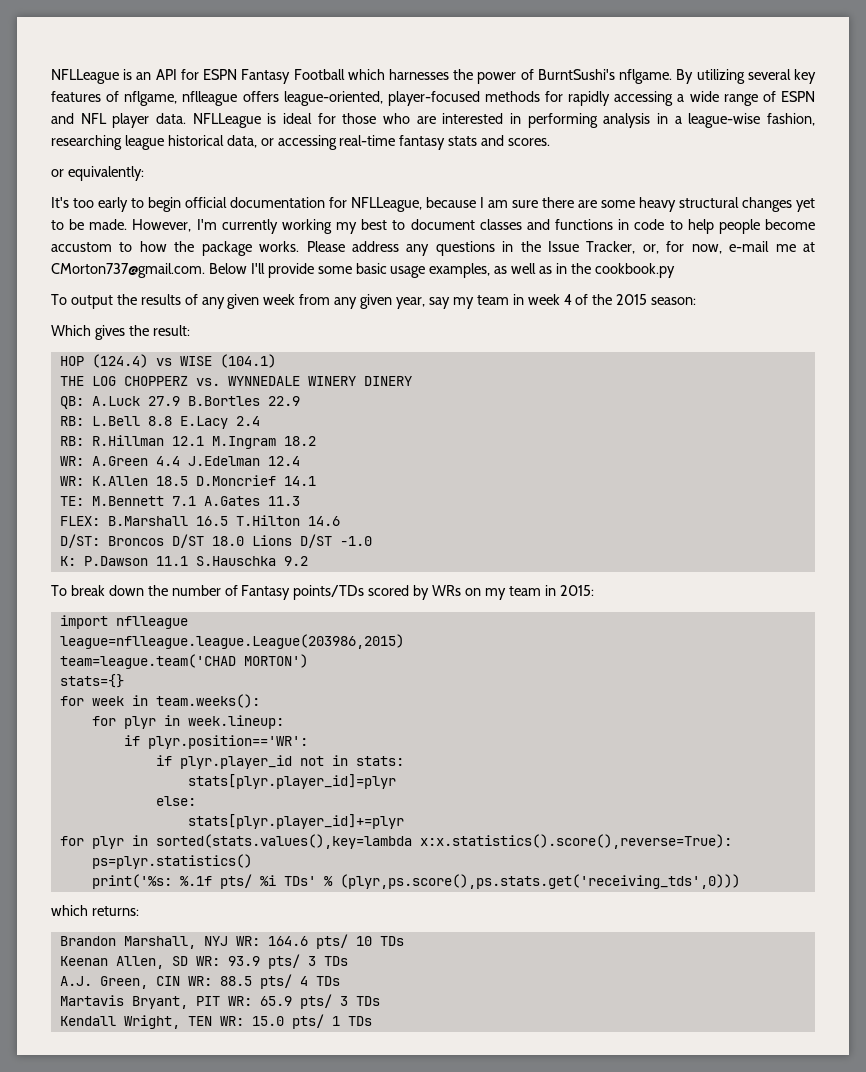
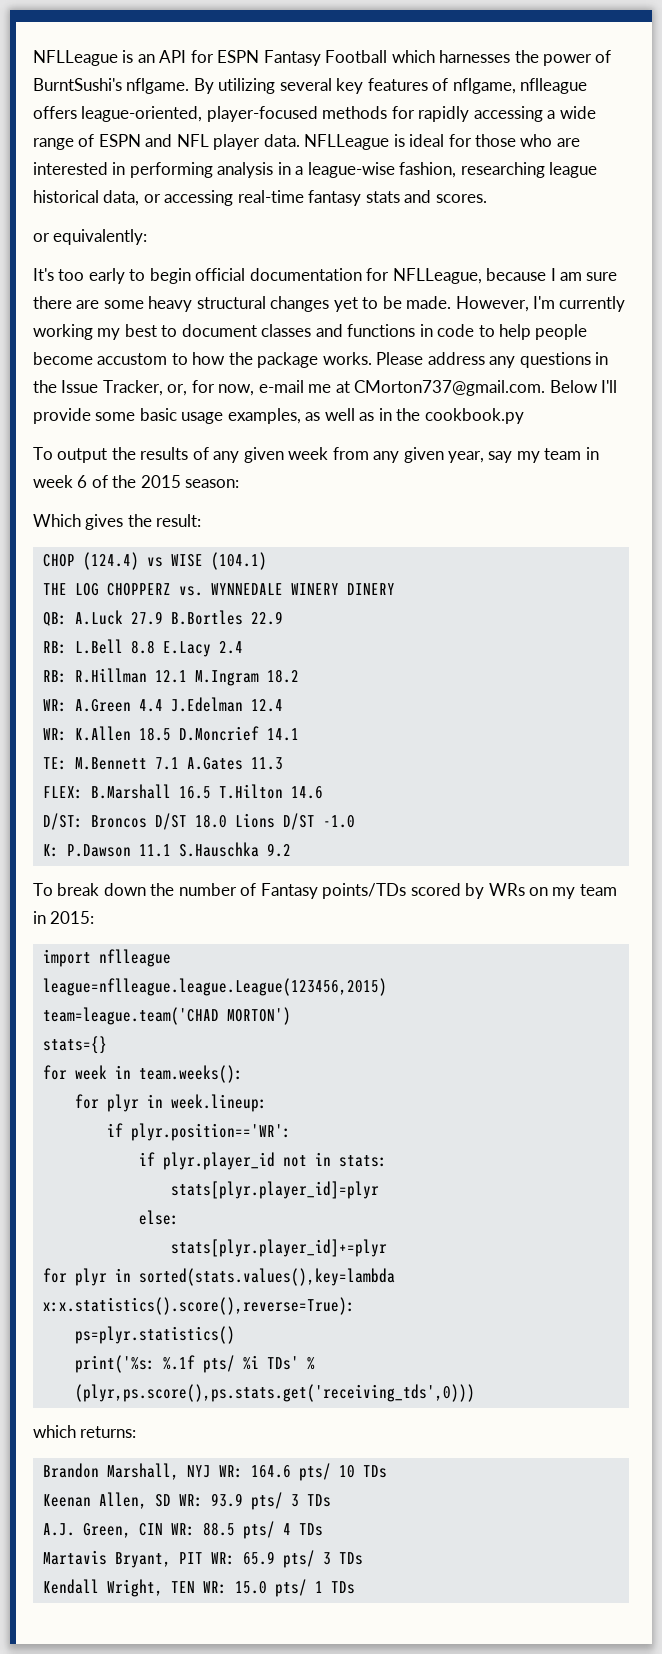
[563,294,572,305] 4 -> [77,475,88,488] 6
[59,356,84,366] HOP -> [42,554,75,567] CHOP
[59,634,404,649] league=nflleague.league.League(203986,2015) -> [42,978,387,996] league=nflleague.league.League(123456,2015)

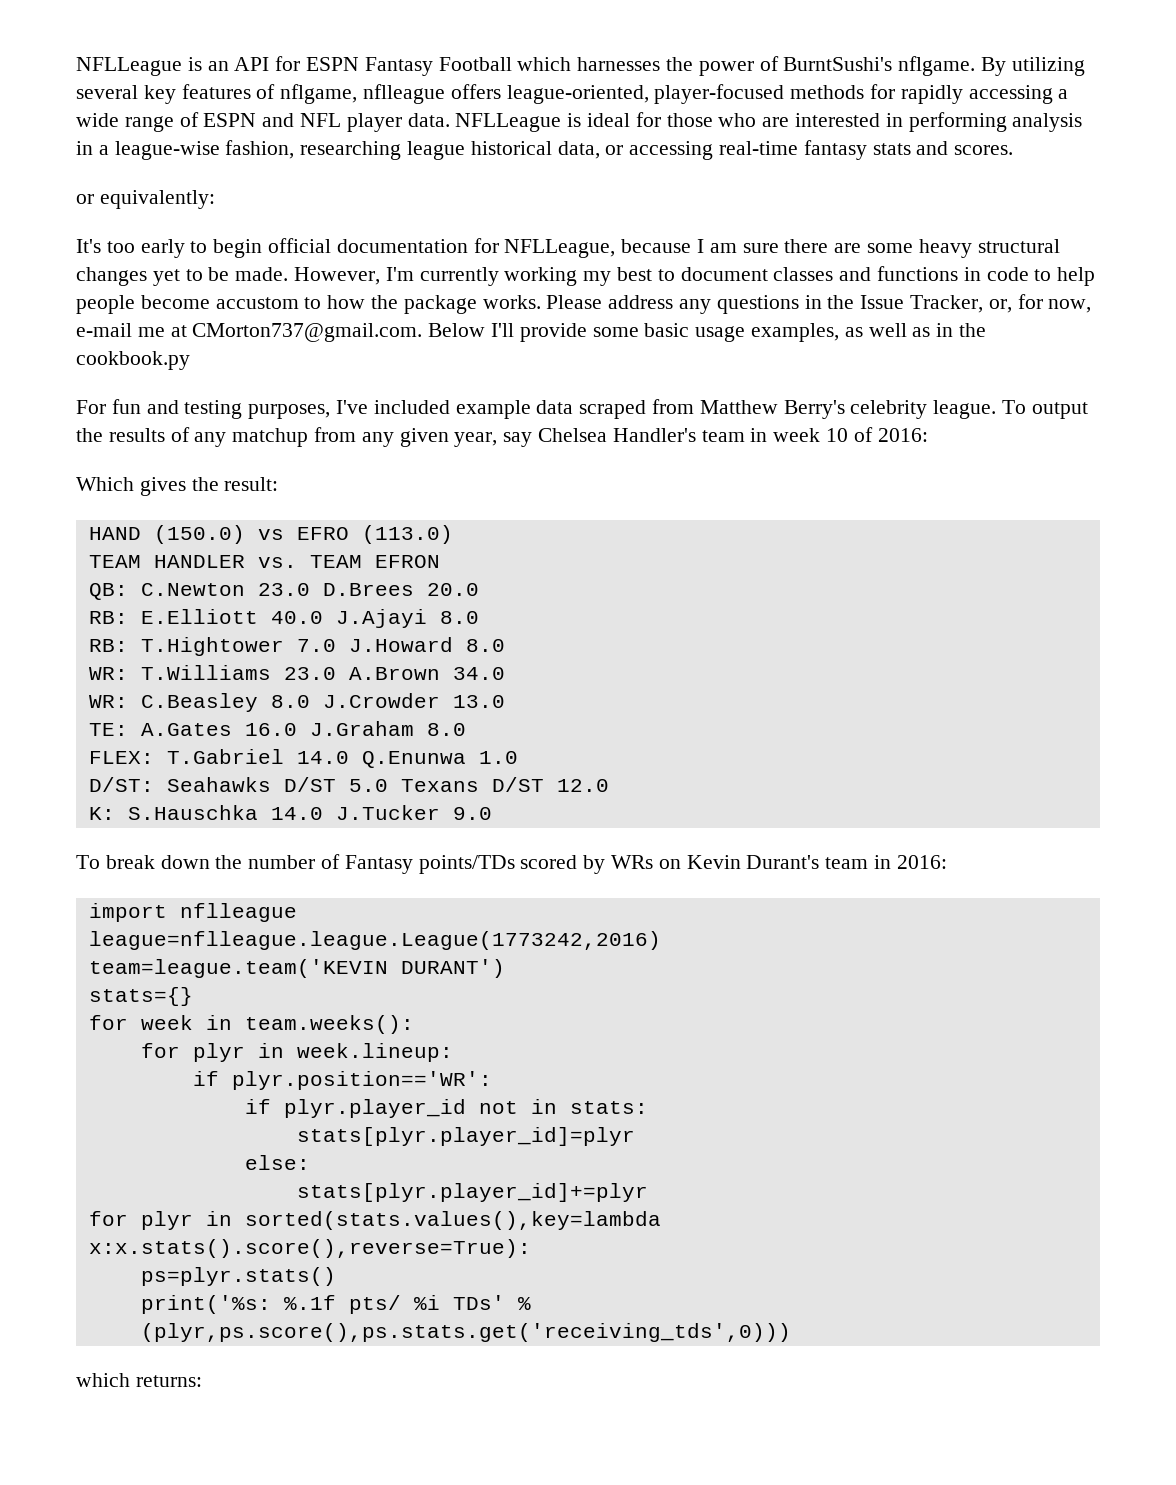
(524, 416) none -> [76,399,997,419] For fun and testing purposes, I've included example data scraped from Matthew Berry's celebrity league.
[243,447,329,463] given week -> [232,428,309,447] matchup
[516,451,540,463] my -> [538,428,696,442] Chelsea Handler's
[77,475,240,488] 6 of the 2015 season: -> [826,427,928,442] 10 of 2016:
[42,552,267,570] [42,583,395,596] [42,610,283,626] [42,639,243,657] [42,668,299,686] [42,697,283,712] [42,726,299,741] [42,757,283,770] [42,784,323,799] [42,813,355,830] [42,842,291,857] CHOP (124.4) vs WISE (104.1) // THE LOG CHOPPERZ vs. WYNNEDALE WINERY DINERY // QB: A.Luck 27.9 B.Bortles 22.9 // RB: L.Bell 8.8 E.Lacy 2.4 // RB: R.Hillman 12.1 M.Ingram 18.2 // WR: A.Green 4.4 J.Edelman 12.4 // WR: K.Allen 18.5 D.Moncrief 14.1 // TE: M.Bennett 7.1 A.Gates 11.3 // FLEX: B.Marshall 16.5 T.Hilton 14.6 // D/ST: Broncos D/ST 18.0 Lions D/ST -1.0 // K: P.Dawson 11.1 S.Hauschka 9.2 -> [88,525,453,544] [88,555,440,568] [88,583,479,600] [88,609,479,628] [88,637,505,656] [88,665,505,680] [88,693,505,712] [88,721,466,736] [88,749,518,768] [88,777,609,792] [88,805,492,820] HAND (150.0) vs EFRO (113.0) // TEAM HANDLER vs. TEAM EFRON // QB: C.Newton 23.0 D.Brees 20.0 // RB: E.Elliott 40.0 J.Ajayi 8.0 // RB: T.Hightower 7.0 J.Howard 8.0 // WR: T.Williams 23.0 A.Brown 34.0 // WR: C.Beasley 8.0 J.Crowder 13.0 // TE: A.Gates 16.0 J.Graham 8.0 // FLEX: T.Gabriel 14.0 Q.Enunwa 1.0 // D/ST: Seahawks D/ST 5.0 Texans D/ST 12.0 // K: S.Hauschka 14.0 J.Tucker 9.0
[552,884,617,899] [33,911,95,924] my team in 2015: -> [686,855,947,869] Kevin Durant's team in 2016:
[42,978,387,996] [42,1007,291,1025] league=nflleague.league.League(123456,2015) // team=league.team('CHAD MORTON') -> [88,931,661,950] [88,959,505,978] league=nflleague.league.League(1773242,2016) // team=league.team('KEVIN DURANT')
[42,1297,355,1315] [74,1326,235,1344] x:x.statistics().score(),reverse=True): // ps=plyr.statistics() -> [88,1239,531,1258] [140,1267,336,1286] x:x.stats().score(),reverse=True): // ps=plyr.stats()
[42,1463,387,1481] [42,1492,331,1510] [42,1521,323,1539] [42,1550,363,1568] [42,1579,355,1597] // Brandon Marshall, NYJ WR: 164.6 pts/ 10 TDs // Keenan Allen, SD WR: 93.9 pts/ 3 TDs // A.J. Green, CIN WR: 88.5 pts/ 4 TDs // Martavis Bryant, PIT WR: 65.9 pts/ 3 TDs // Kendall Wright, TEN WR: 15.0 pts/ 1 TDs -> (202, 1381) none

